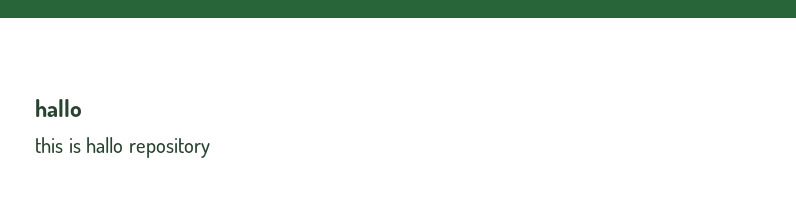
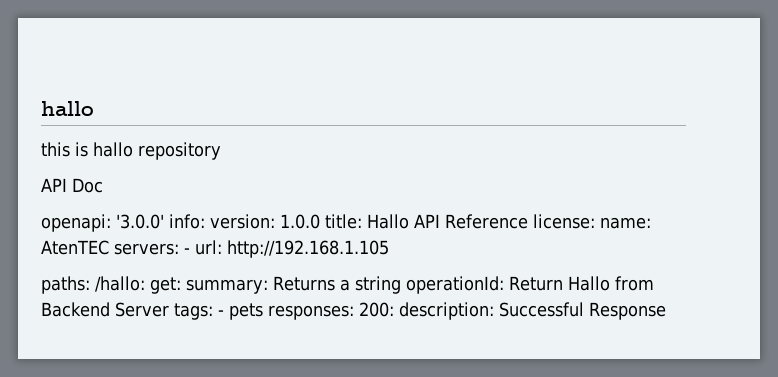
(210, 148) none -> [41,178,103,193] [41,214,651,232] [41,240,389,258] [41,276,654,294] [41,302,666,320] // API Doc // openapi: '3.0.0' info: version: 1.0.0 title: Hallo API Reference license: name: AtenTEC servers: - url: http://192.168.1.105 // paths: /hallo: get: summary: Returns a string operationId: Return Hallo from Backend Server tags: - pets responses: 200: description: Successful Response

